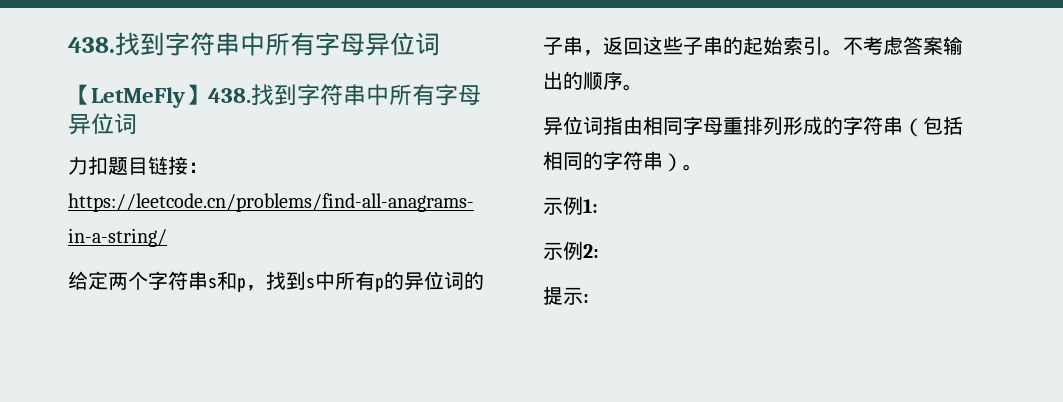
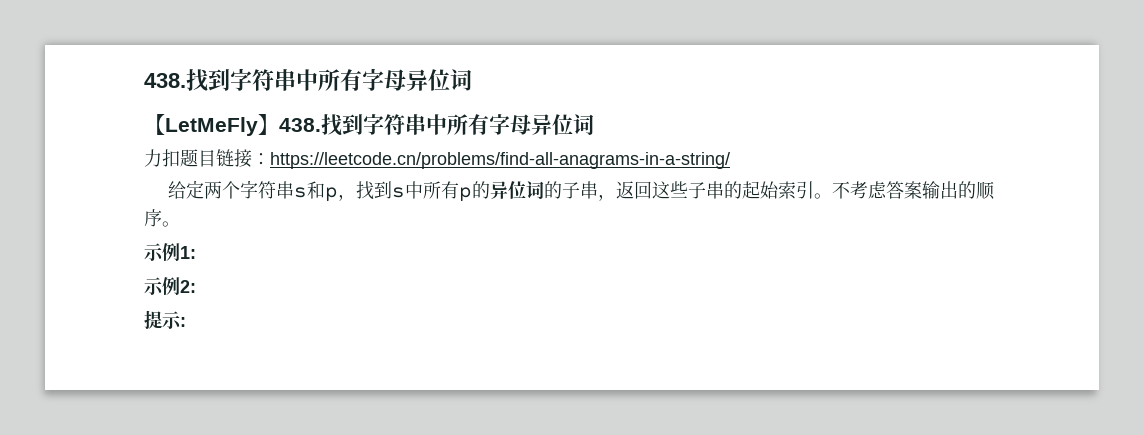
[543,116,963,137] [543,151,703,172] // 异位词指由相同字母重排列形成的字符串（包括相同的字符串）。 -> (180, 224) none

